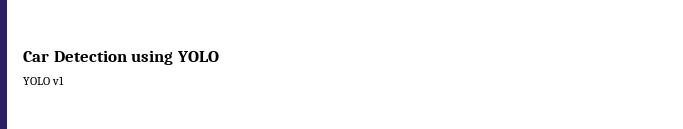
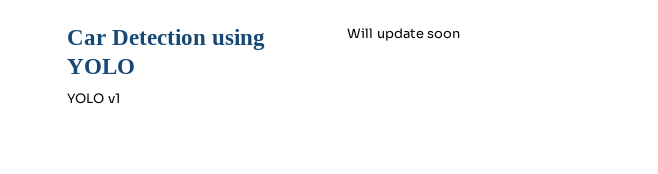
(65, 80) none -> [347,28,461,41] // Will update soon

